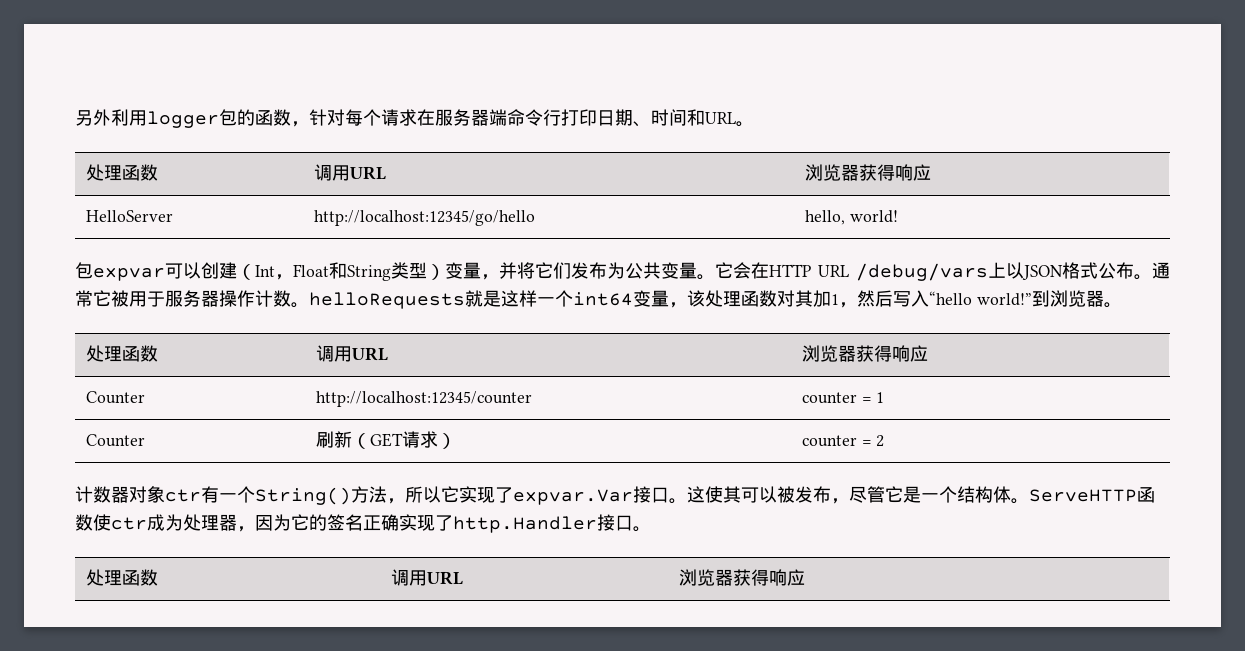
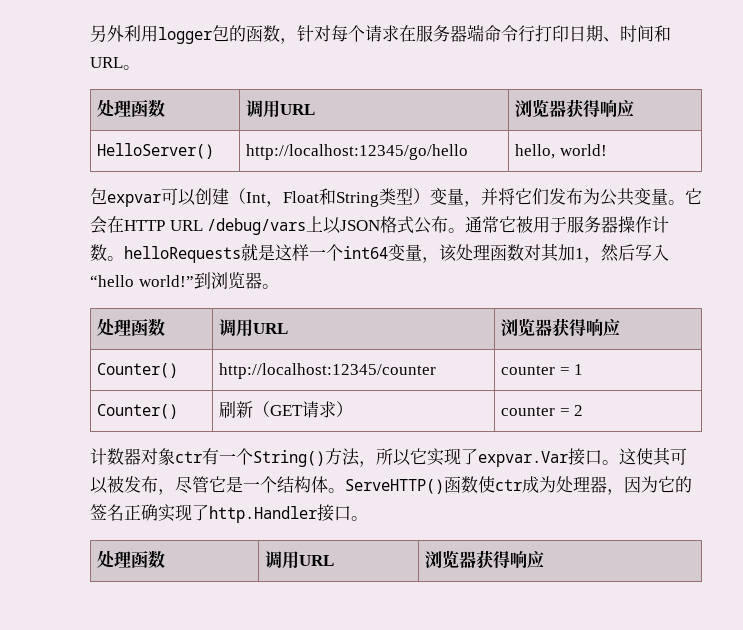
[85,210,173,222] HelloServer -> [96,143,214,159] HelloServer()
[85,391,145,404] Counter -> [96,363,178,378] Counter()
[85,434,145,447] Counter -> [96,404,178,419] Counter()
[1029,489,1137,502] ServeHTTP -> [345,479,444,494] ServeHTTP()

